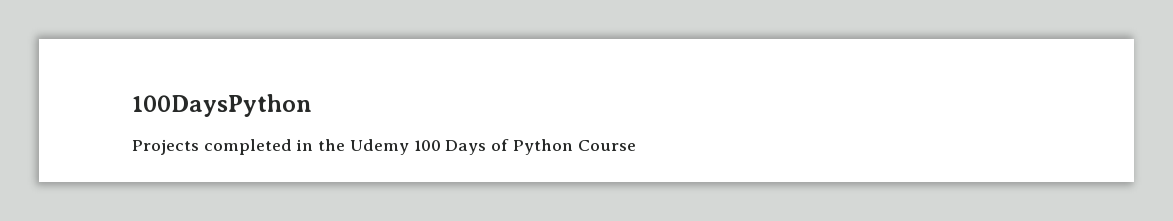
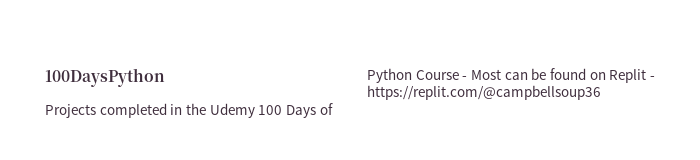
(636, 145) none -> [462,68,655,83] [367,85,601,100] - Most can be found on Replit - https://replit.com/@campbellsoup36

